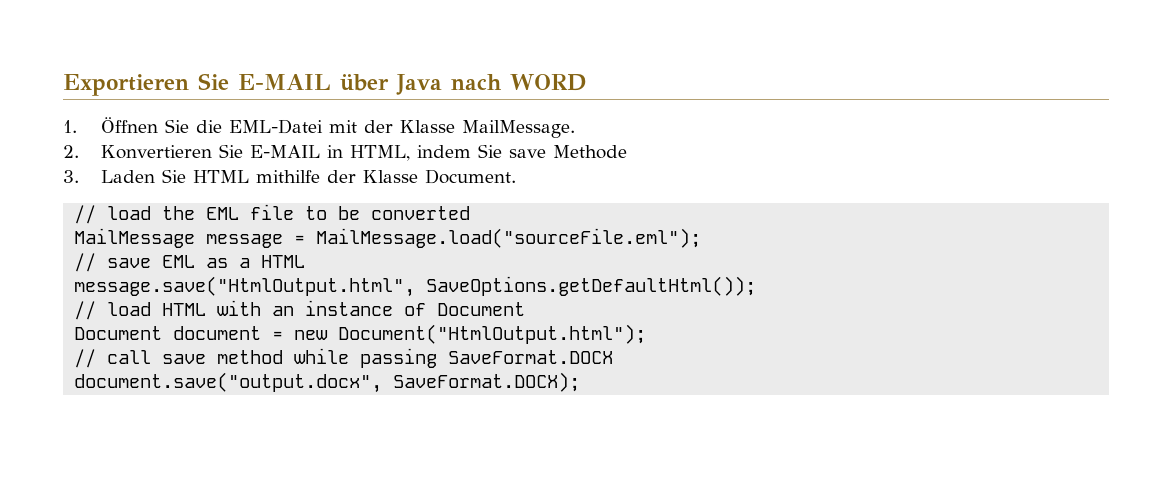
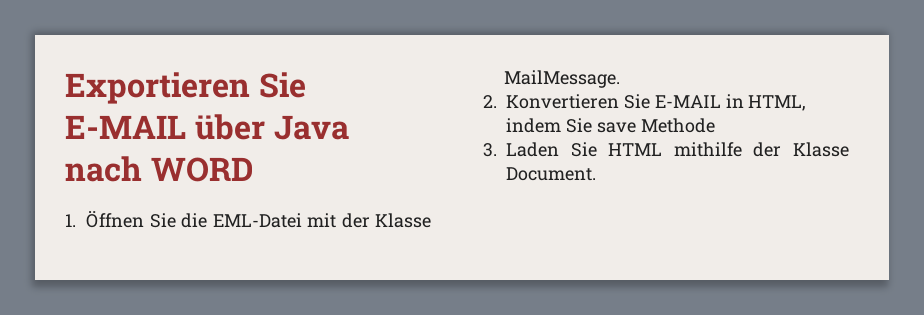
[74,204,471,224] [74,228,702,248] [74,253,306,272] [74,276,757,297] [74,300,526,320] [74,324,647,344] [74,348,614,368] [74,372,581,393] // // load the EML file to be converted // MailMessage message = MailMessage.load("sourceFile.eml"); // // save EML as a HTML // message.save("HtmlOutput.html", SaveOptions.getDefaultHtml()); // // load HTML with an instance of Document // Document document = new Document("HtmlOutput.html"); // // call save method while passing SaveFormat.DOCX // document.save("output.docx", SaveFormat.DOCX); -> (596, 174) none

